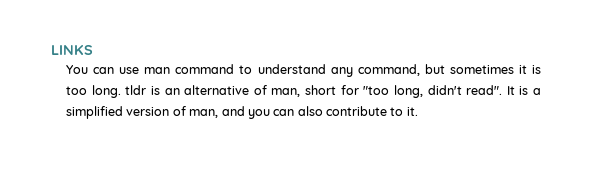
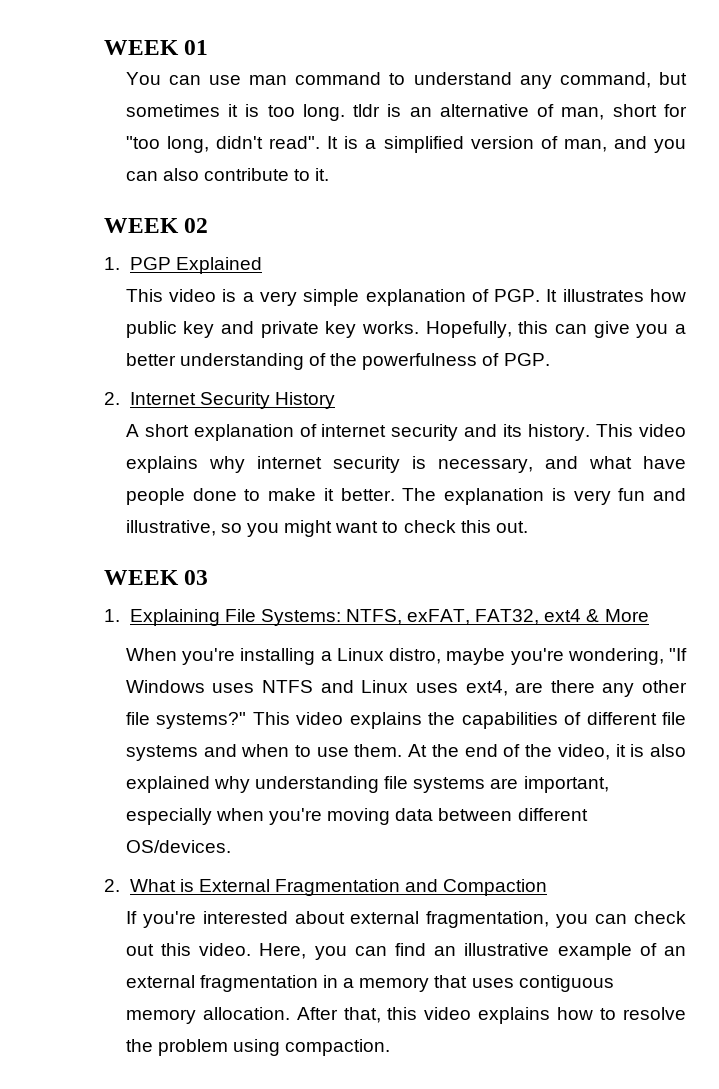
[51,45,93,55] LINKS -> [104,40,209,55] WEEK 01
(418, 111) none -> [104,218,209,233] [104,257,262,274] [125,289,686,306] [125,321,686,338] [125,353,550,370] [104,392,335,409] [125,424,687,441] [125,456,686,473] [125,488,686,505] [125,520,528,537] [104,570,209,585] [104,609,649,626] [125,648,687,665] [125,680,687,697] [125,712,686,729] [125,744,686,761] [125,776,609,793] [125,808,588,825] [125,840,231,853] [104,879,548,896] [125,911,686,928] [125,943,687,960] [125,975,614,992] [125,1007,687,1024] [125,1039,391,1056] // WEEK 02 // 1. PGP Explained // This video is a very simple explanation of PGP. It illustrates how public key and private key works. Hopefully, this can give you a better understanding of the powerfulness of PGP. // 2. Internet Security History // A short explanation of internet security and its history. This video explains why internet security is necessary, and what have people done to make it better. The explanation is very fun and illustrative, so you might want to check this out. // WEEK 03 // 1. Explaining File Systems: NTFS, exFAT, FAT32, ext4 & More // When you're installing a Linux distro, maybe you're wondering, "If Windows uses NTFS and Linux uses ext4, are there any other file systems?" This video explains the capabilities of different file systems and when to use them. At the end of the video, it is also explained why understanding file systems are important, especially when you're moving data between different OS/devices. // 2. What is External Fragmentation and Compaction // If you're interested about external fragmentation, you can check out this video. Here, you can find an illustrative example of an external fragmentation in a memory that uses contiguous memory allocation. After that, this video explains how to resolve the problem using compaction.

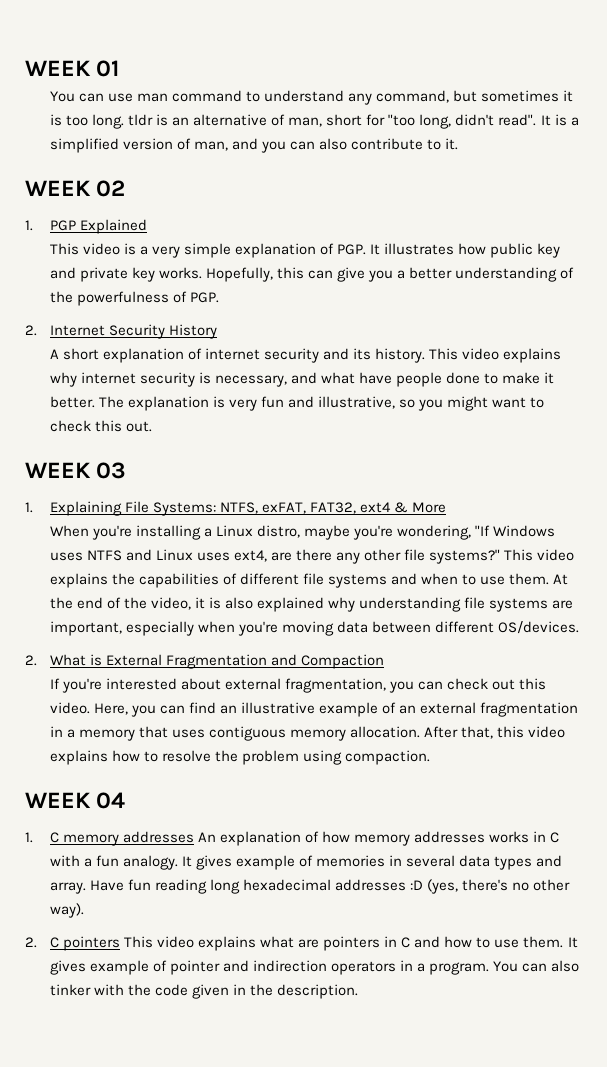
(391, 1047) none -> [25,792,126,809] [25,831,560,846] [49,855,563,870] [49,879,571,894] [49,903,84,918] [25,936,578,951] [49,960,580,975] [49,984,359,999] // WEEK 04 // 1. C memory addresses An explanation of how memory addresses works in C with a fun analogy. It gives example of memories in several data types and array. Have fun reading long hexadecimal addresses :D (yes, there's no other way). // 2. C pointers This video explains what are pointers in C and how to use them. It gives example of pointer and indirection operators in a program. You can also tinker with the code given in the description.

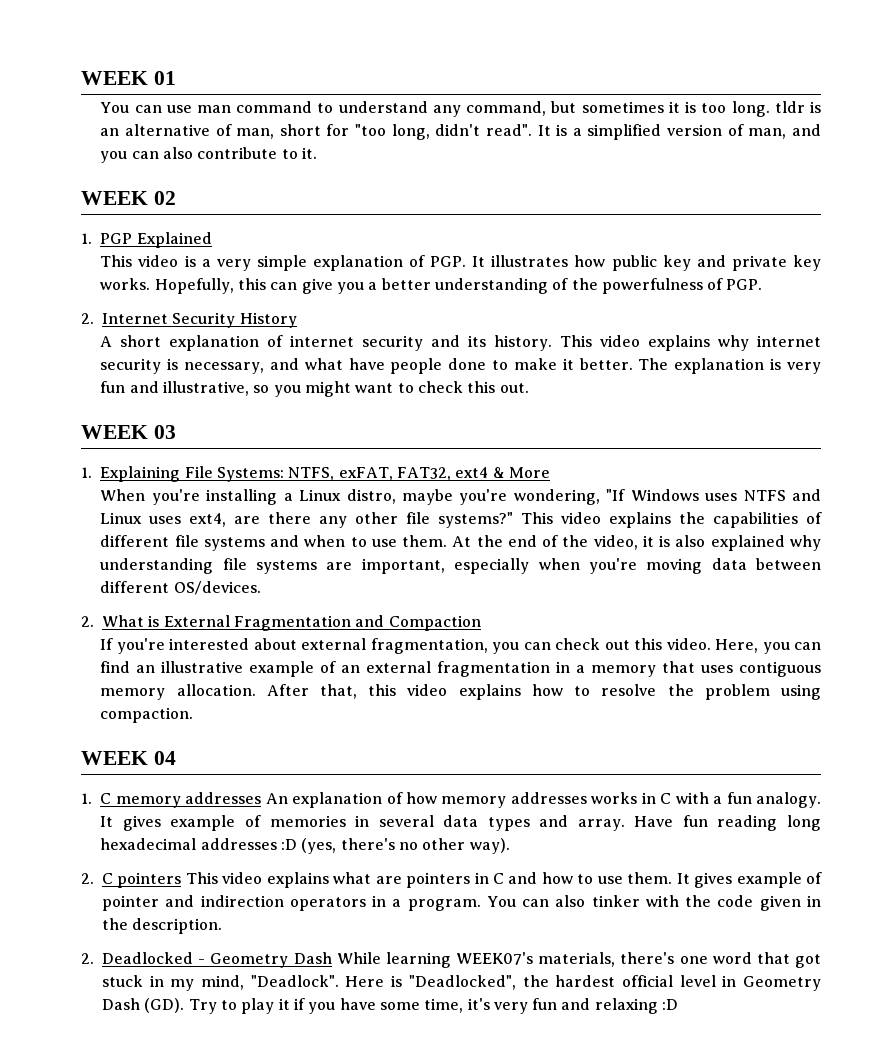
(359, 991) none -> [81,952,821,968] [102,975,822,991] [102,998,679,1014] // 2. Deadlocked - Geometry Dash While learning WEEK07's materials, there's one word that got stuck in my mind, "Deadlock". Here is "Deadlocked", the hardest official level in Geometry Dash (GD). Try to play it if you have some time, it's very fun and relaxing :D

